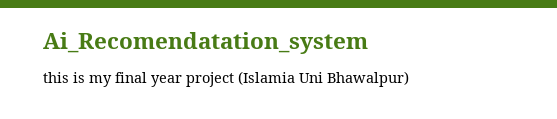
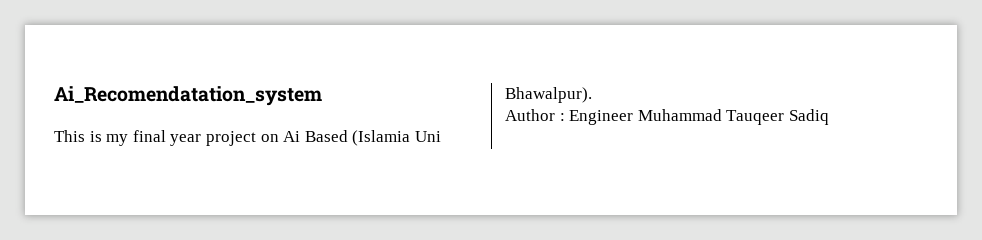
[43,72,69,83] this -> [54,130,85,142] This
[238,71,409,87] (Islamia Uni Bhawalpur) -> [260,130,441,146] [505,87,592,103] [505,109,829,125] on Ai Based (Islamia Uni Bhawalpur). // Author : Engineer Muhammad Tauqeer Sadiq

